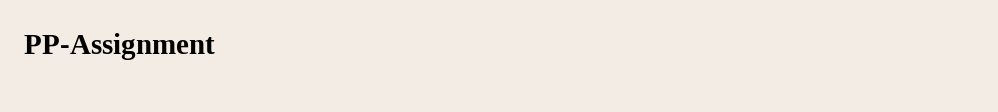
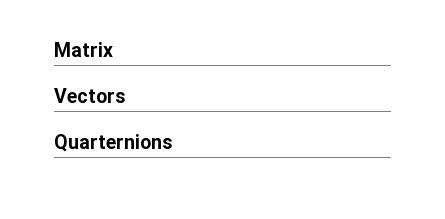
[24,33,215,60] PP-Assignment -> [54,42,113,57] [54,88,125,103] [54,134,172,152] Matrix // Vectors // Quarternions

